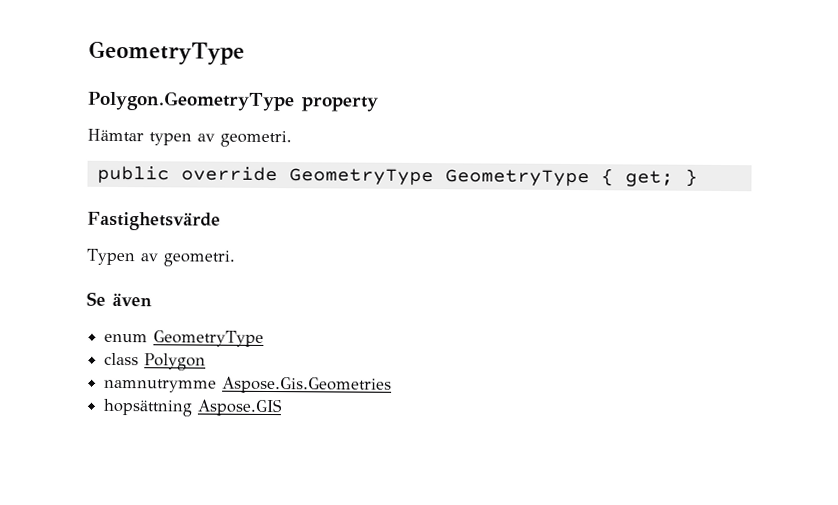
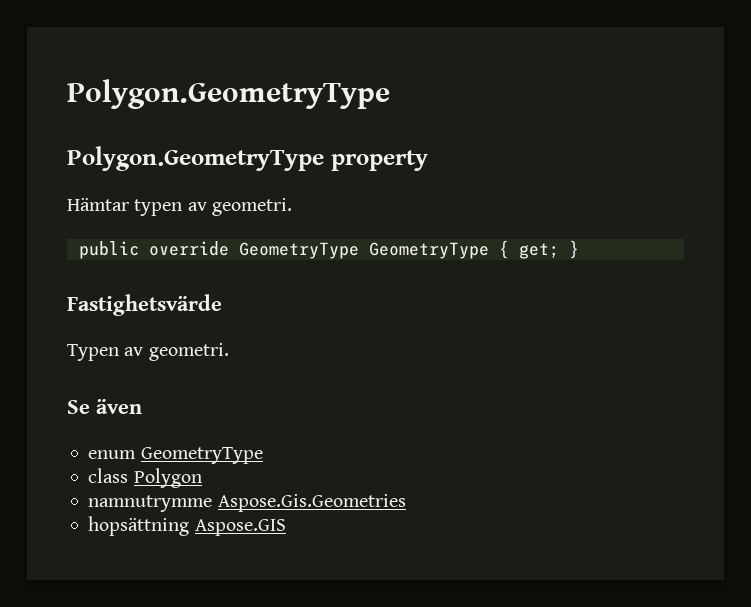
[88,40,245,65] GeometryType -> [67,79,390,109] Polygon.GeometryType

